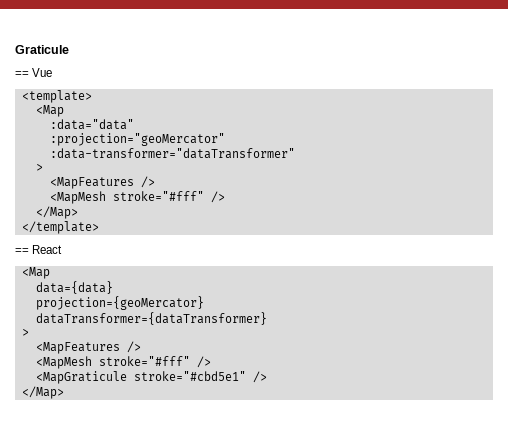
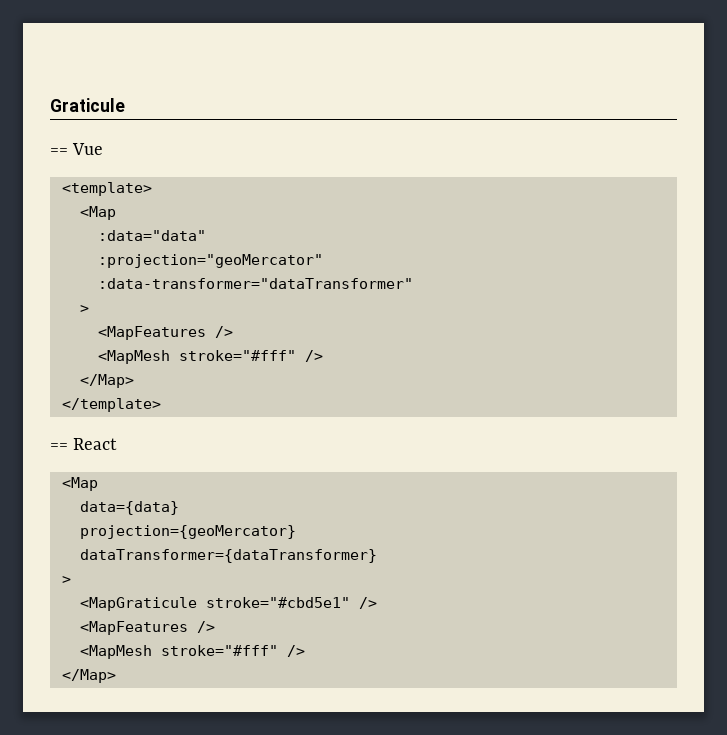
[35,341,141,354] [35,356,211,369] [35,371,267,384] // <MapFeatures /> // <MapMesh stroke="#fff" /> // <MapGraticule stroke="#cbd5e1" /> -> [79,597,377,611] [79,621,215,635] [79,645,305,659] // <MapGraticule stroke="#cbd5e1" /> // <MapFeatures /> // <MapMesh stroke="#fff" />

